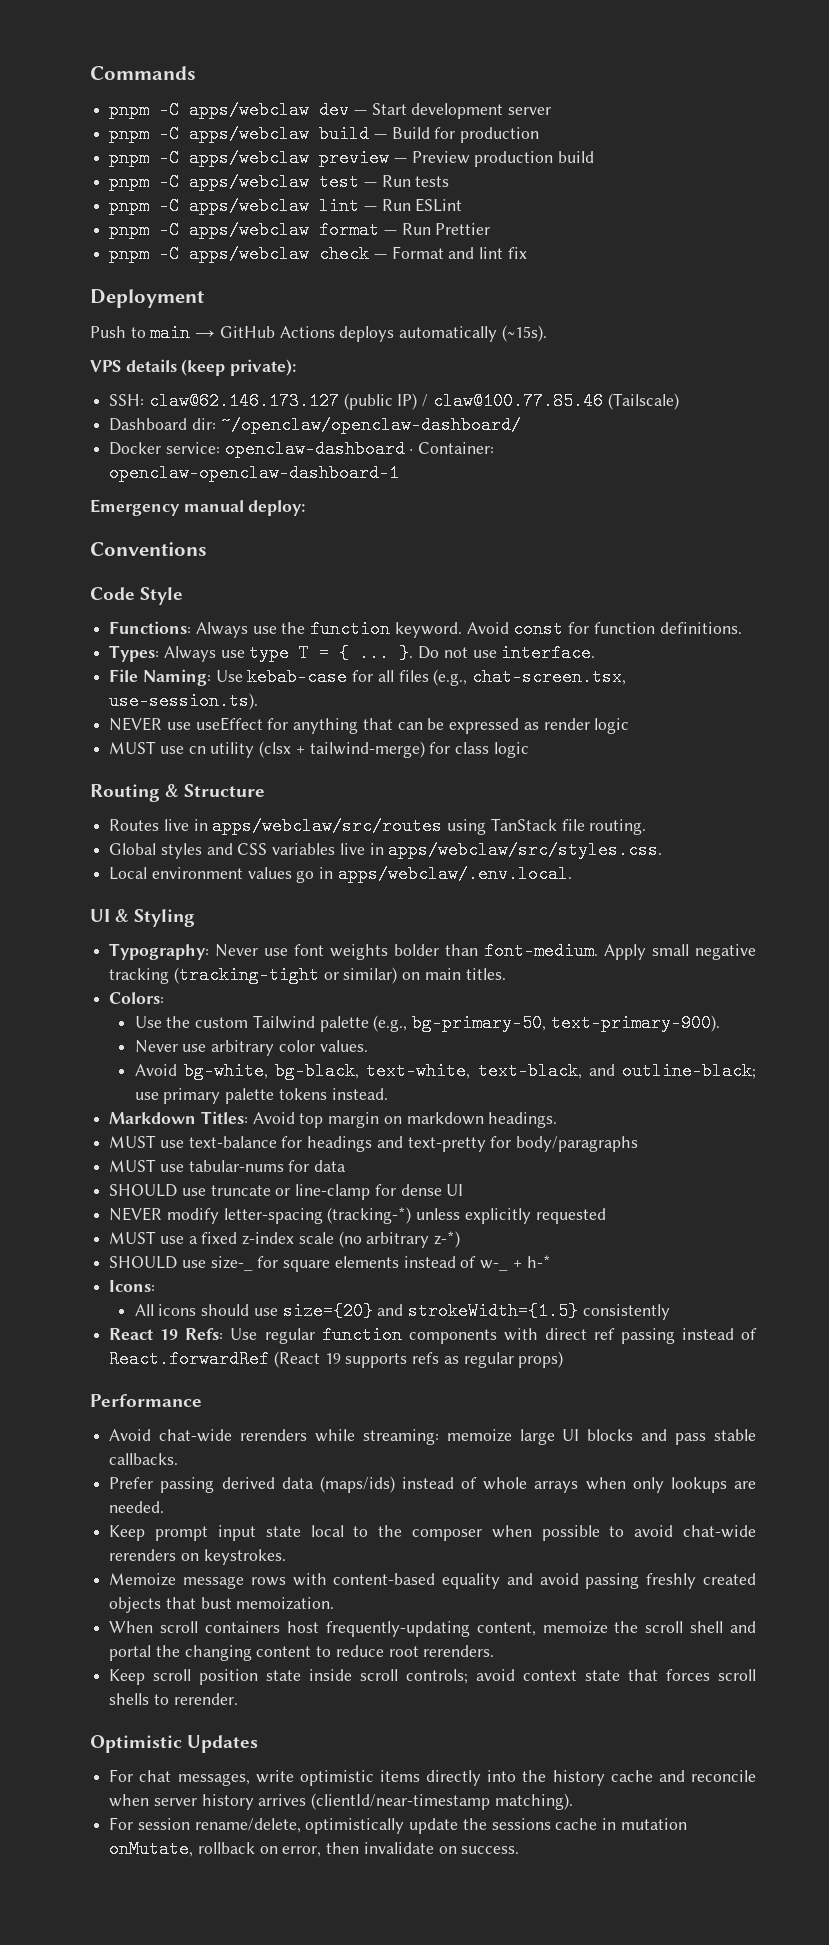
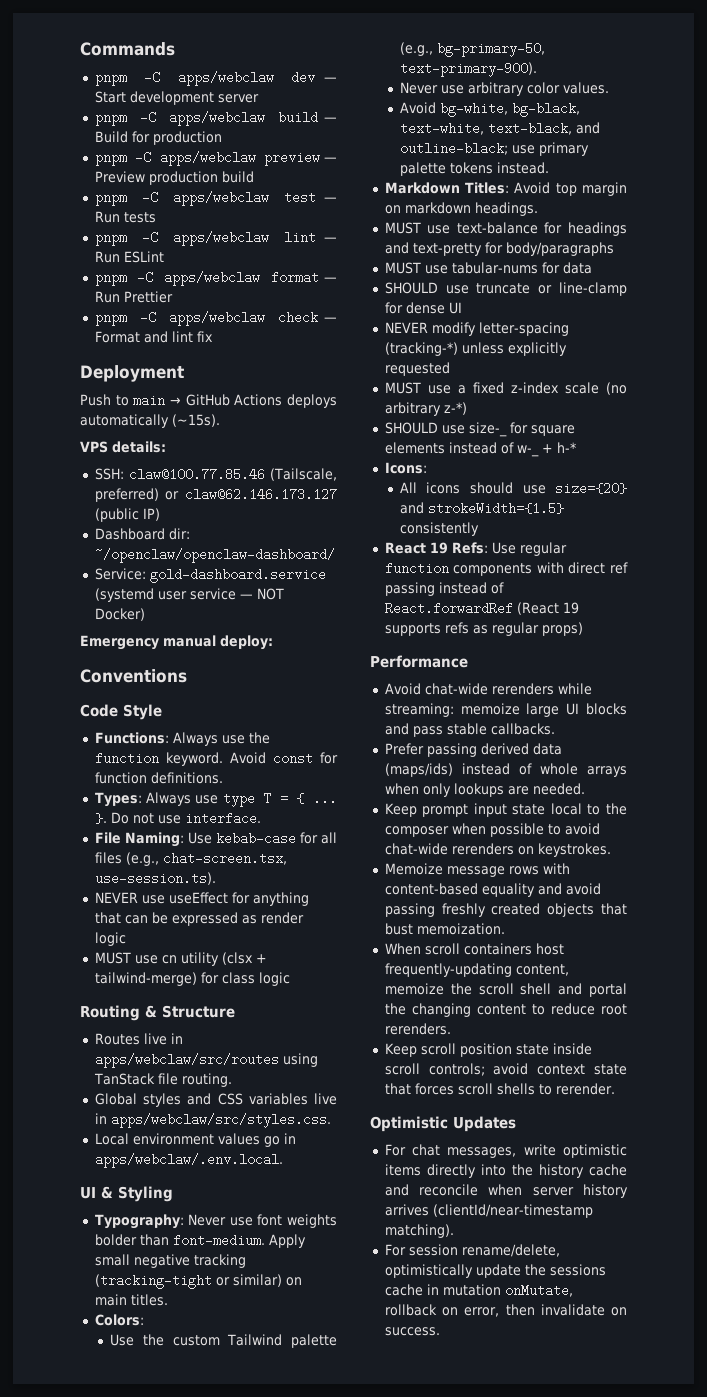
[125,359,297,376] [109,394,145,406] details (keep private): // SSH: -> [112,441,166,453] [94,468,338,481] [94,488,180,502] details: // SSH: claw@100.77.85.46 (Tailscale, preferred) or
[422,392,679,410] / claw@100.77.85.46 (Tailscale) -> (160, 514) none
[109,440,495,458] [109,464,400,482] Docker service: openclaw-dashboard · Container: openclaw-openclaw-dashboard-1 -> [94,568,326,583] [94,588,284,602] [94,608,145,621] Service: gold-dashboard.service (systemd user service — NOT Docker)

